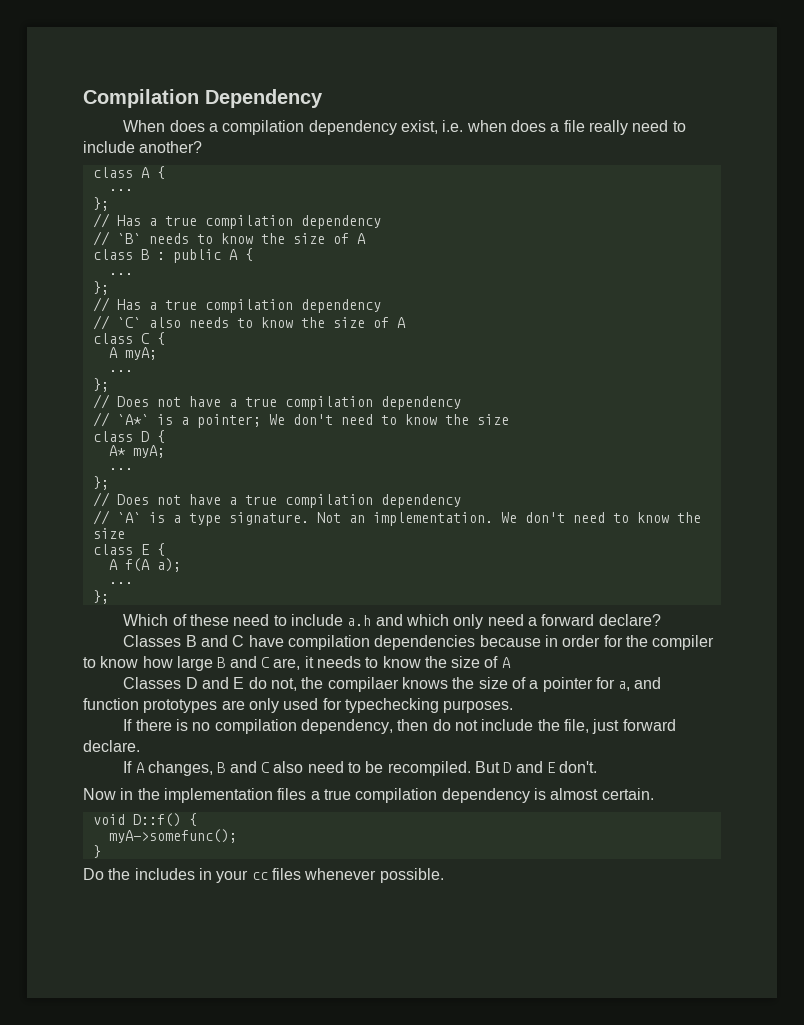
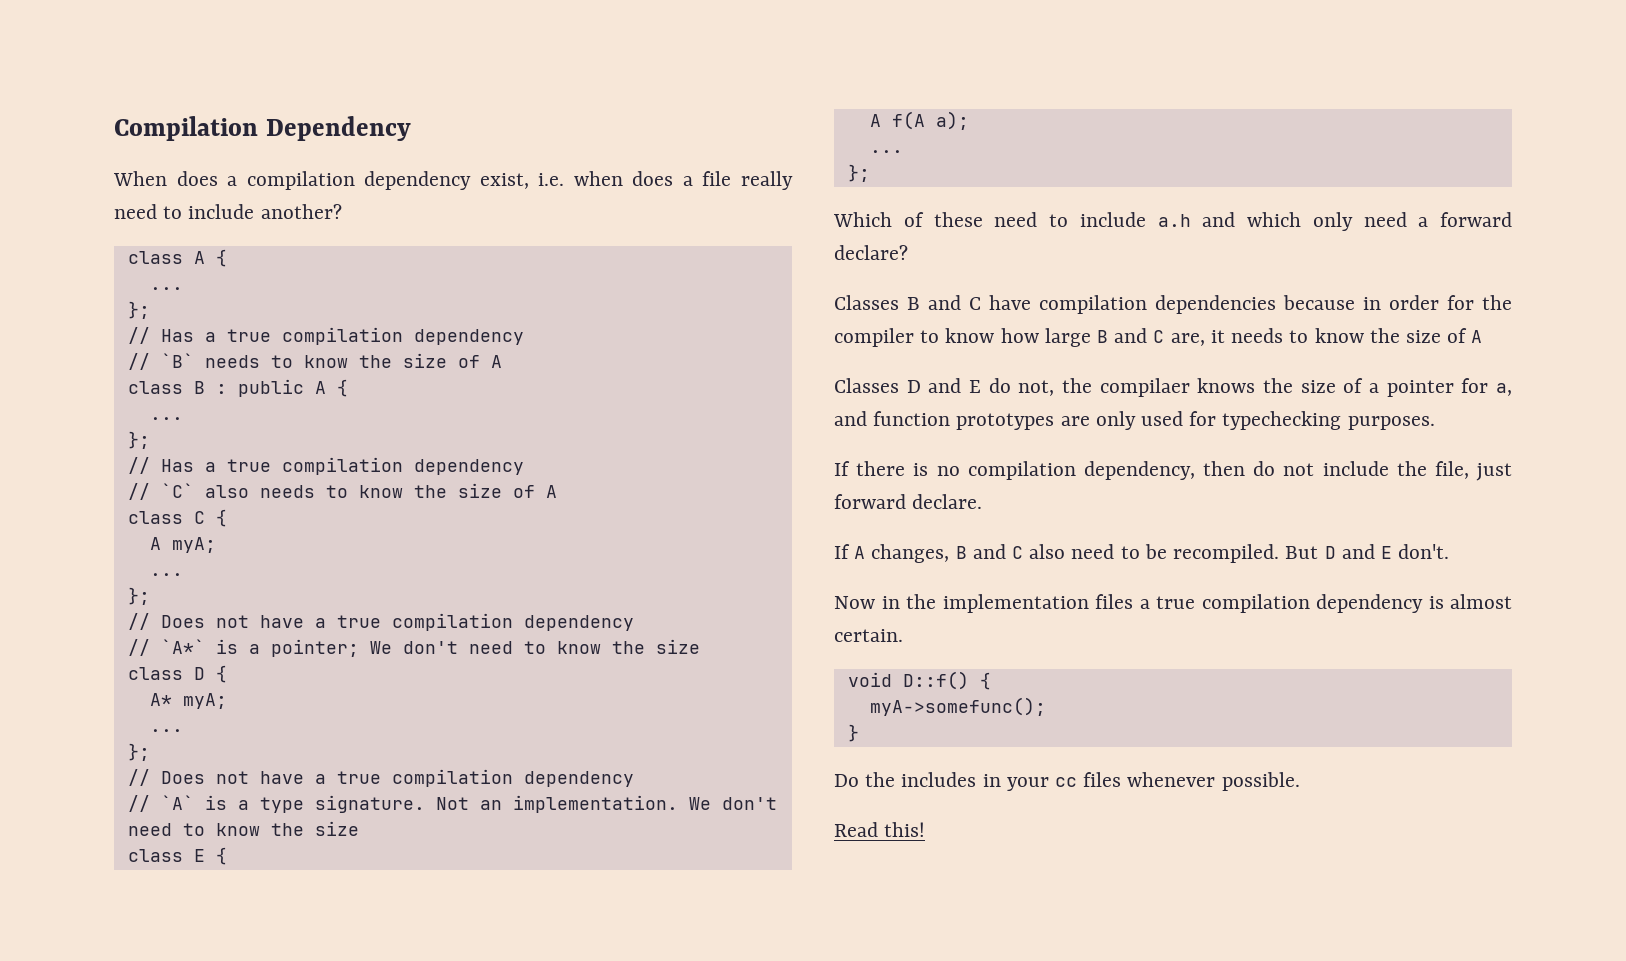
(444, 875) none -> [834,822,926,837] // Read this!

